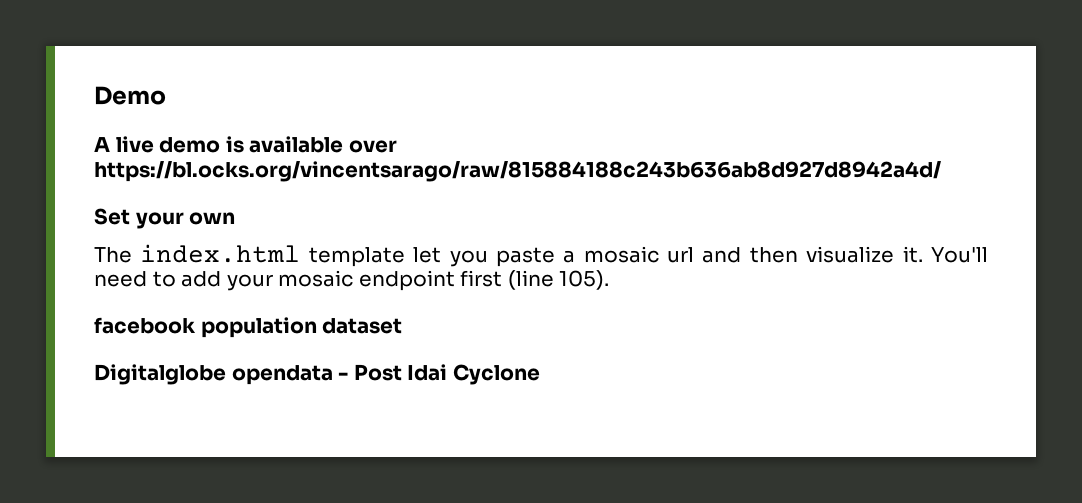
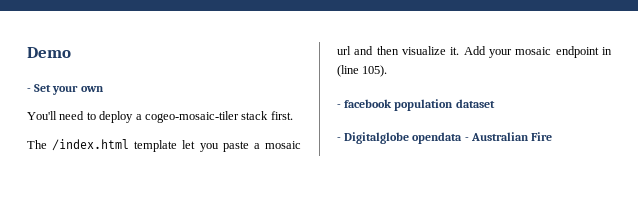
[94,136,397,153] [94,161,941,182] [94,208,236,229] A live demo is available over https://bl.ocks.org/vincentsarago/raw/815884188c243b636ab8d927d8942a4d/ // Set your own -> [27,84,104,95] [27,111,293,123] - Set your own // You'll need to deploy a cogeo-mosaic-tiler stack first.
[140,244,301,263] index.html -> [52,139,130,151] /index.html
[931,247,988,263] [94,271,222,287] You'll need to add -> [463,46,486,55] Add
[460,270,503,287] first -> [602,47,612,55] in
(610, 280) none -> [337,104,341,108] -
(403, 326) none -> [337,137,341,141] -
[353,364,540,385] Post Idai Cyclone -> [470,132,553,141] Australian Fire

